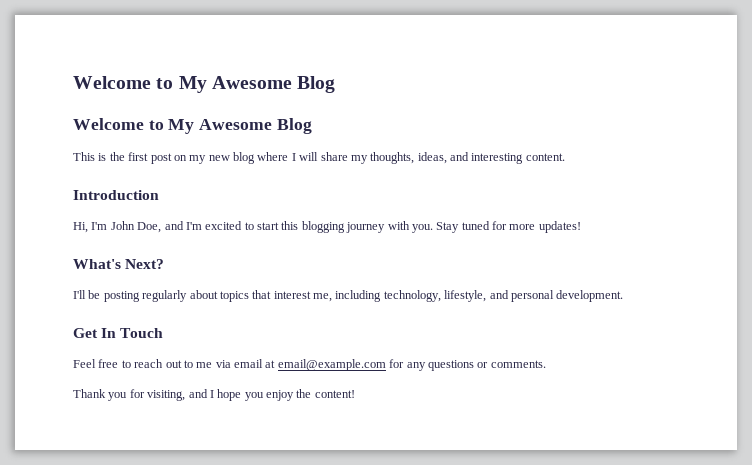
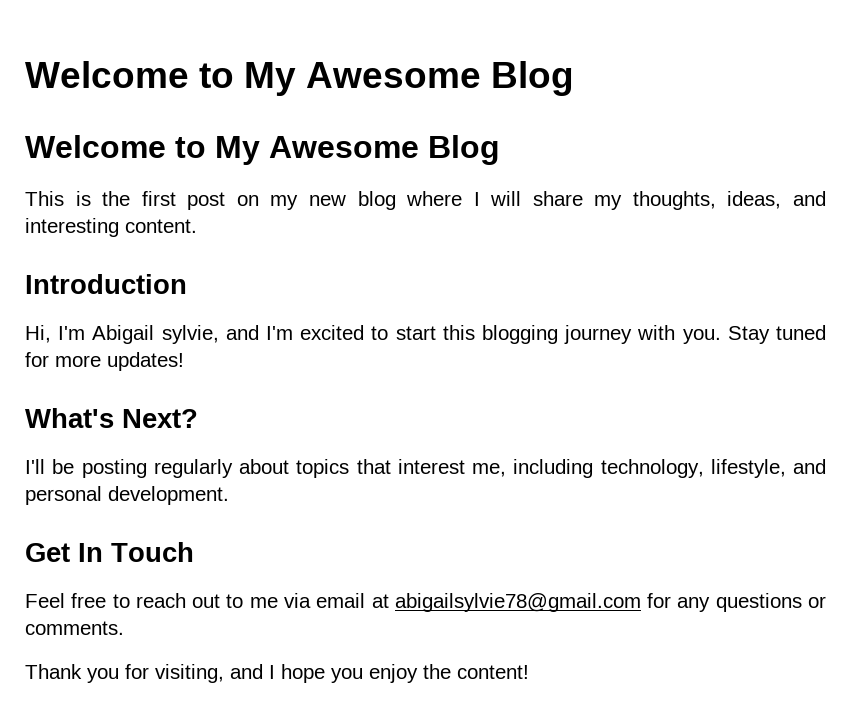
[110,221,162,233] John Doe, -> [92,325,219,344] Abigail sylvie,
[277,359,386,371] email@example.com -> [394,593,641,612] abigailsylvie78@gmail.com

